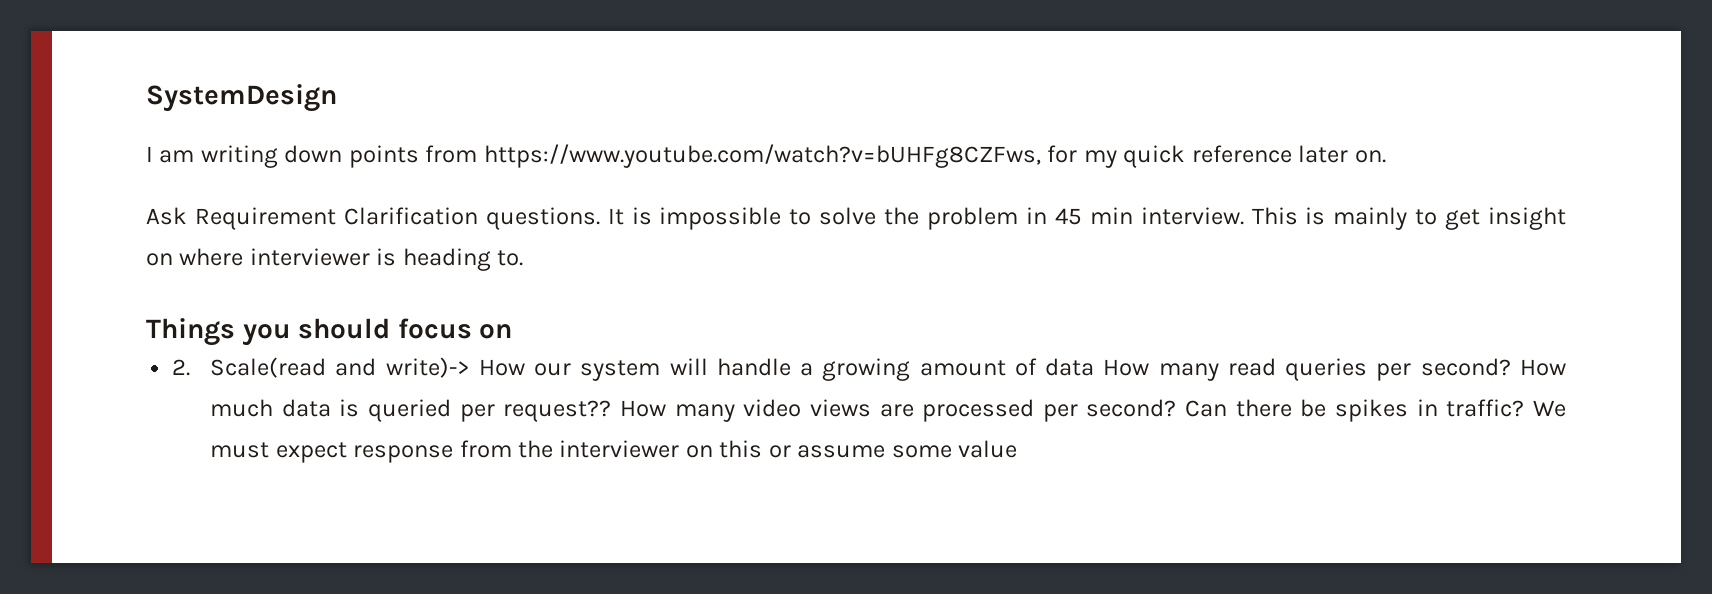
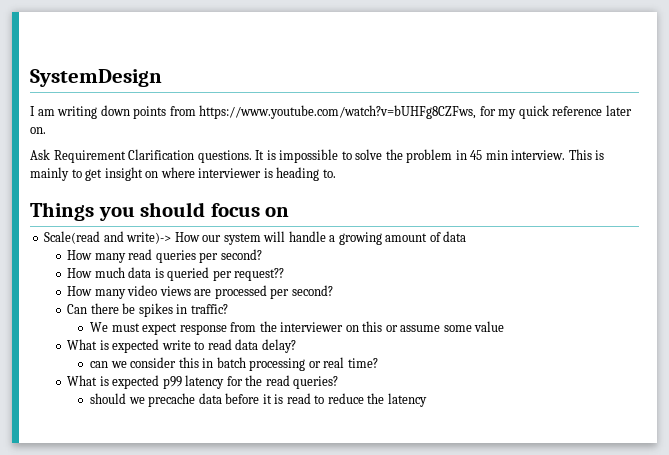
[172,359,191,376] 2. -> (290, 212) none
(1095, 367) none -> (467, 236) //
(1511, 367) none -> (262, 254) //
(612, 411) none -> (285, 274) //
(1177, 408) none -> (333, 290) //
(1525, 408) none -> (228, 309) //
(1018, 449) none -> [67,339,296,353] [90,357,378,371] [67,375,339,389] [90,393,427,407] // What is expected write to read data delay? // can we consider this in batch processing or real time? // What is expected p99 latency for the read queries? // should we precache data before it is read to reduce the latency

